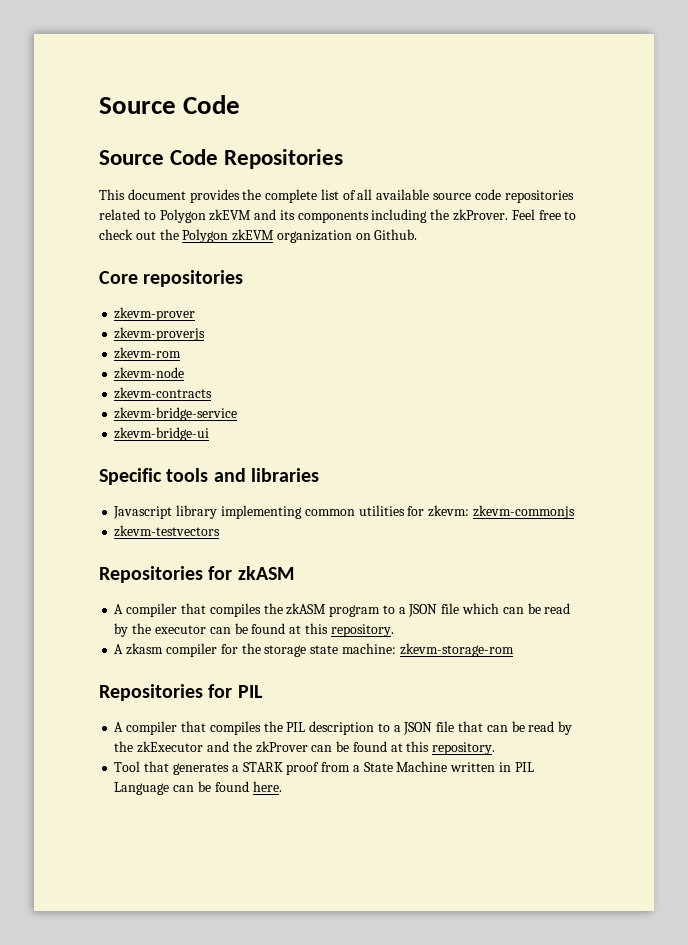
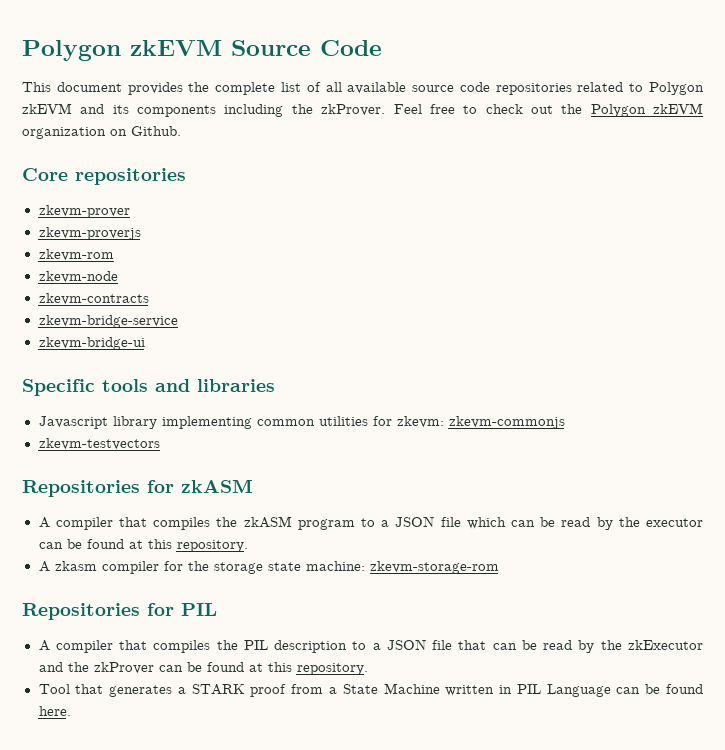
[99,95,241,114] [99,149,344,169] Source Code // Source Code Repositories -> [22,40,382,61] Polygon zkEVM Source Code

